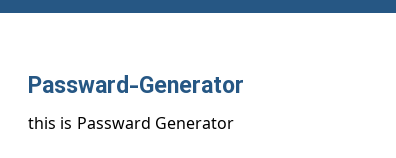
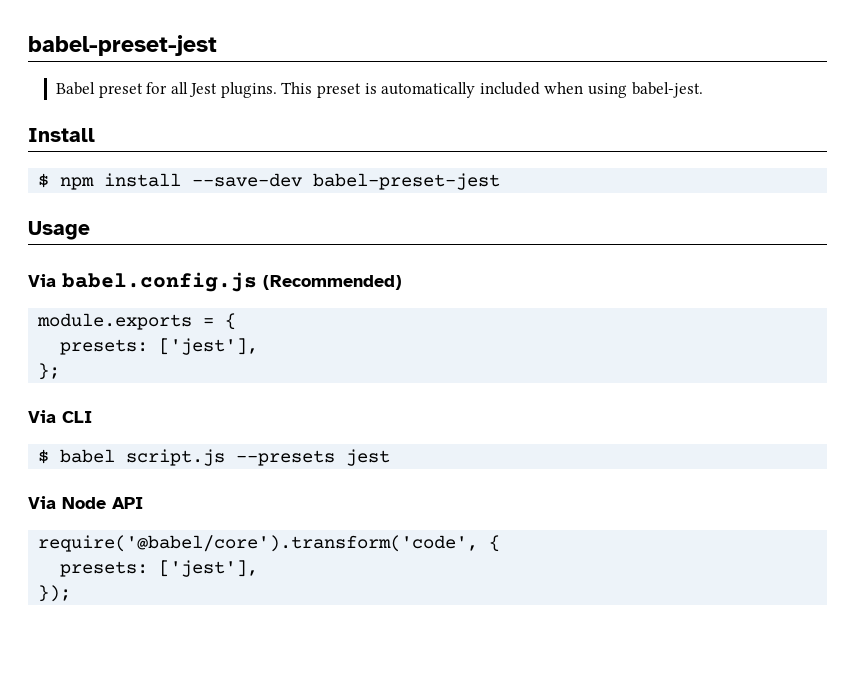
[28,75,244,93] [28,117,234,129] Passward-Generator // this is Passward Generator -> [28,35,217,56] [55,82,703,98] [28,128,95,142] [38,173,501,190] [28,221,90,240] [28,272,402,292] [37,313,237,330] [60,338,259,355] [38,363,61,380] [28,410,92,423] [38,449,391,466] [28,496,143,509] [38,535,501,552] [60,560,259,577] [38,585,72,602] babel-preset-jest // Babel preset for all Jest plugins. This preset is automatically included when using babel-jest. // Install // $ npm install --save-dev babel-preset-jest // Usage // Via babel.config.js (Recommended) // module.exports = { // presets: ['jest'], // }; // Via CLI // $ babel script.js --presets jest // Via Node API // require('@babel/core').transform('code', { // presets: ['jest'], // });

